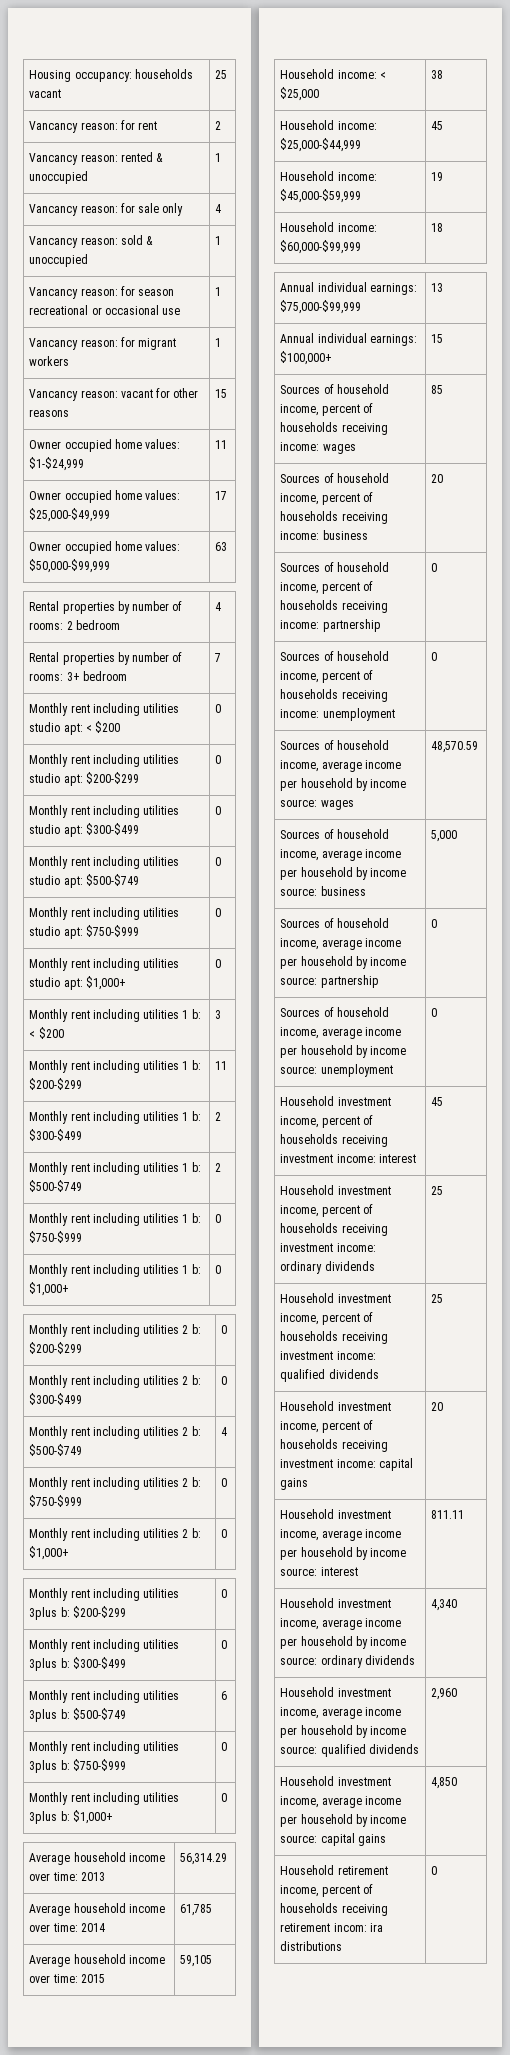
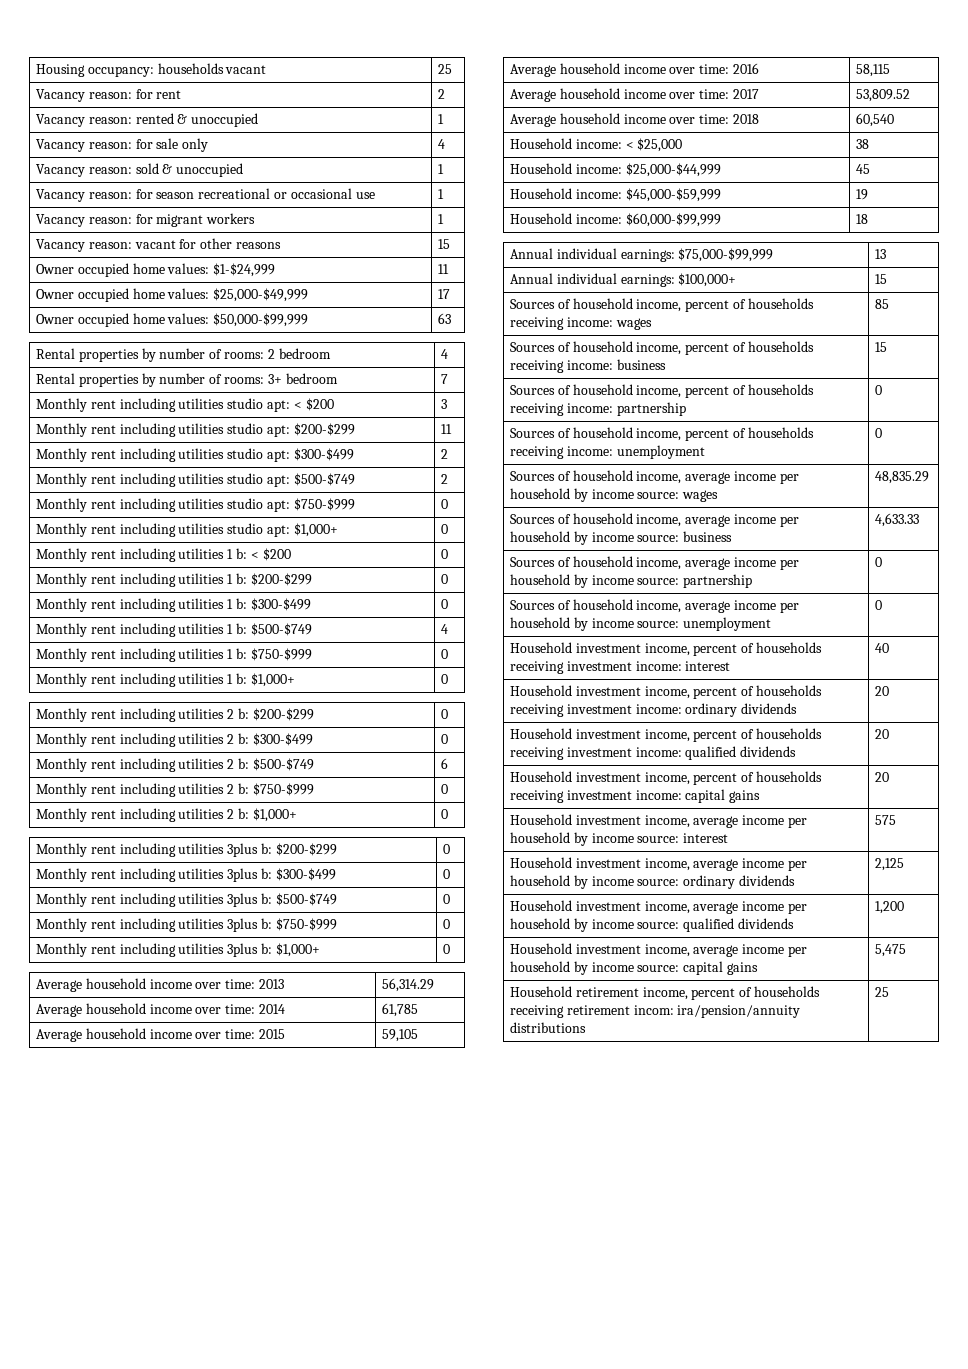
[29,121,79,133] Vancancy -> [36,89,86,102] Vacancy
[29,153,79,165] Vancancy -> [36,114,86,127] Vacancy
[29,204,79,216] Vancancy -> [36,139,86,152] Vacancy
[29,236,79,248] Vancancy -> [36,164,86,177] Vacancy
[29,287,79,299] Vancancy -> [36,189,86,202] Vacancy
[29,338,79,350] Vancancy -> [36,214,86,227] Vacancy
[29,389,79,401] Vancancy -> [36,239,86,252] Vacancy
[215,704,222,713] 0 -> [441,399,448,409] 3
[215,755,222,764] 0 -> [441,424,453,434] 11
[215,806,222,815] 0 -> [441,449,449,459] 2
[215,857,222,866] 0 -> [441,474,449,484] 2
[215,1010,222,1019] 3 -> [441,549,449,559] 0
[215,1061,228,1070] 11 -> [441,574,449,584] 0
[215,1112,222,1121] 2 -> [441,599,449,609] 0
[215,1163,222,1172] 2 -> [441,624,449,634] 4
[221,1427,228,1436] 4 -> [441,758,449,769] 6
[221,1691,228,1700] 6 -> [443,894,451,904] 0
(213, 1961) none -> [510,63,759,77] [856,64,891,77] [510,88,759,102] [856,89,911,102] [510,113,759,127] [856,113,895,127] // Average household income over time: 2016 | 58,115 // Average household income over time: 2017 | 53,809.52 // Average household income over time: 2018 | 60,540
[431,474,444,483] 20 -> [875,342,888,352] 15
[431,741,479,753] 48,570.59 -> [875,471,930,484] 48,835.29
[431,830,458,842] 5,000 -> [875,513,920,527] 4,633.33
[431,1097,444,1106] 45 -> [875,643,890,653] 40
[431,1186,444,1195] 25 -> [875,686,890,696] 20
[431,1294,444,1303] 25 -> [875,729,890,739] 20
[431,1510,465,1519] 811.11 -> [875,815,897,825] 575
[431,1599,458,1611] 4,340 -> [875,858,905,871] 2,125
[431,1688,458,1700] 2,960 -> [875,901,905,914] 1,200
[431,1777,458,1789] 4,850 -> [875,944,907,957] 5,475
[369,1923,383,1932] ira -> [677,1005,801,1018] ira/pension/annuity
[431,1866,438,1875] 0 -> [875,987,890,997] 25

